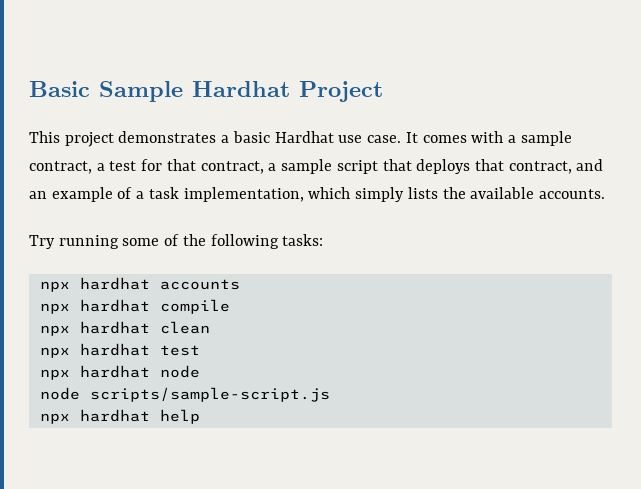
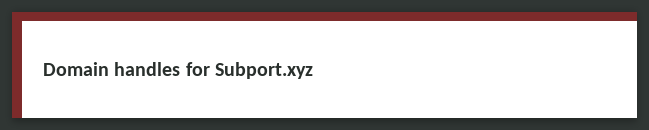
[29,81,383,102] [29,131,572,147] [29,159,604,174] [29,187,605,202] [29,234,324,249] [39,277,240,292] [39,299,230,314] [39,321,210,336] [39,343,200,358] [39,365,200,380] [39,387,330,402] [39,409,200,424] Basic Sample Hardhat Project // This project demonstrates a basic Hardhat use case. It comes with a sample contract, a test for that contract, a sample script that deploys that contract, and an example of a task implementation, which simply lists the available accounts. // Try running some of the following tasks: // npx hardhat accounts // npx hardhat compile // npx hardhat clean // npx hardhat test // npx hardhat node // node scripts/sample-script.js // npx hardhat help -> [43,62,313,79] Domain handles for Subport.xyz

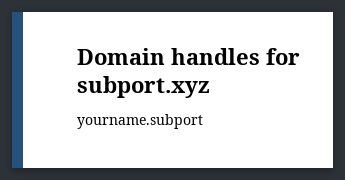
[214,62,313,79] Subport.xyz -> [77,76,210,98] [77,114,203,129] subport.xyz // yourname.subport

